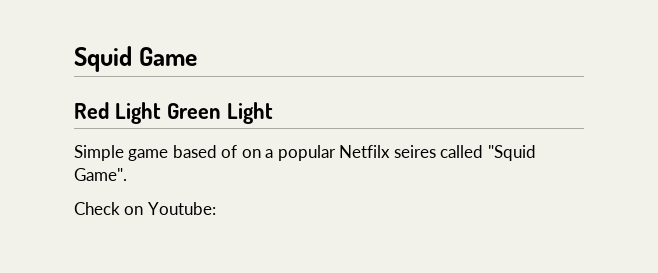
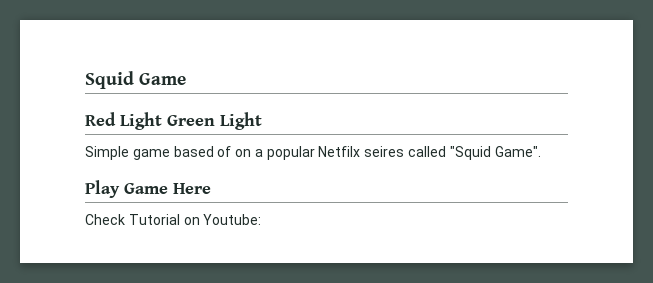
(127, 174) none -> [85,180,211,198] // Play Game Here
(120, 208) none -> [128,214,180,225] Tutorial

